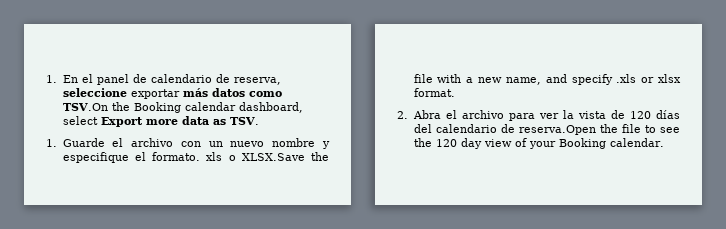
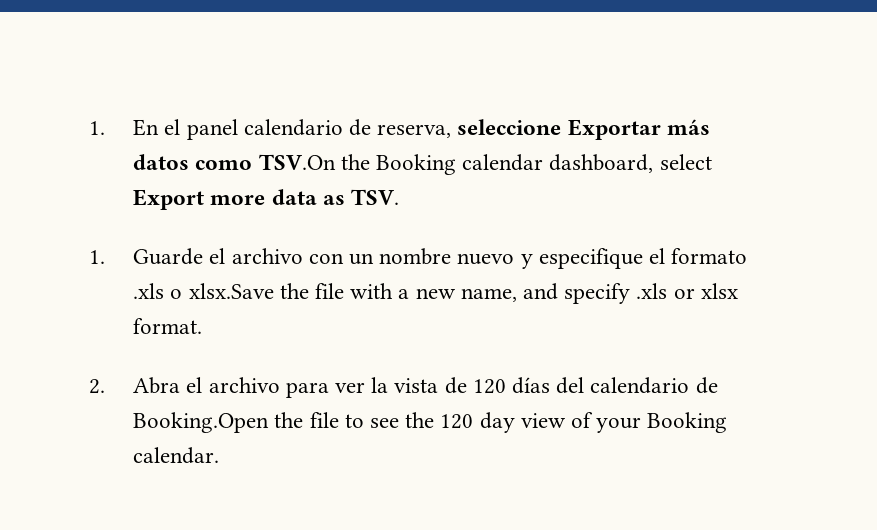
[132,74,147,83] de -> (238, 129) none
[130,89,180,99] exportar -> [567,119,661,140] Exportar
[230,138,316,147] nuevo nombre -> [379,248,515,265] nombre nuevo
[152,152,305,161] formato. xls o XLSX.Save -> [671,248,748,264] [133,283,274,299] formato .xls o xlsx.Save
[518,125,596,135] reserva.Open -> [133,412,270,433] Booking.Open

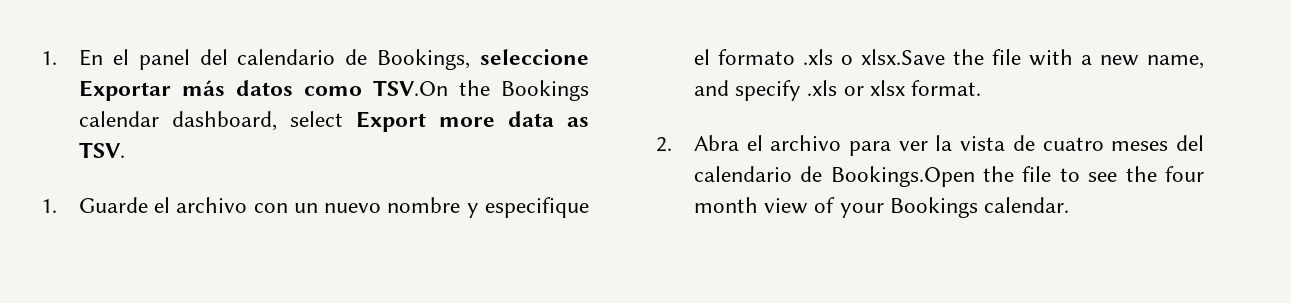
[243,119,452,138] calendario de reserva, -> [199,49,471,70] del calendario de Bookings,
[375,154,456,175] Booking -> [500,80,589,101] Bookings
[379,248,515,265] nombre nuevo -> [324,197,461,213] nuevo nombre
[472,377,718,394] [133,412,270,433] 120 días del calendario de Booking.Open -> [1042,135,1204,151] [693,166,975,187] cuatro meses del calendario de Bookings.Open
[440,412,515,433] 120 day -> [1165,166,1204,182] [693,197,758,213] four month
[647,412,728,433] Booking -> [889,197,978,218] Bookings

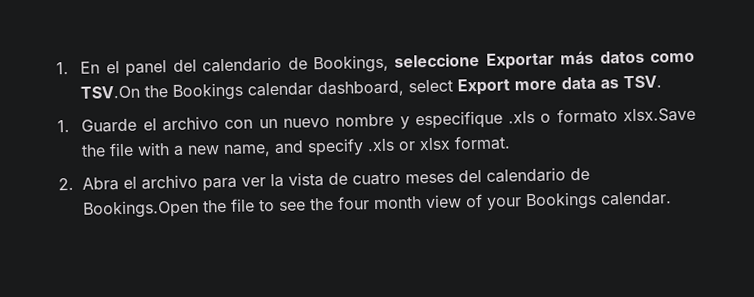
[693,49,795,65] el formato -> (503, 120) none
(853, 60) none -> [556,108,618,124] formato

